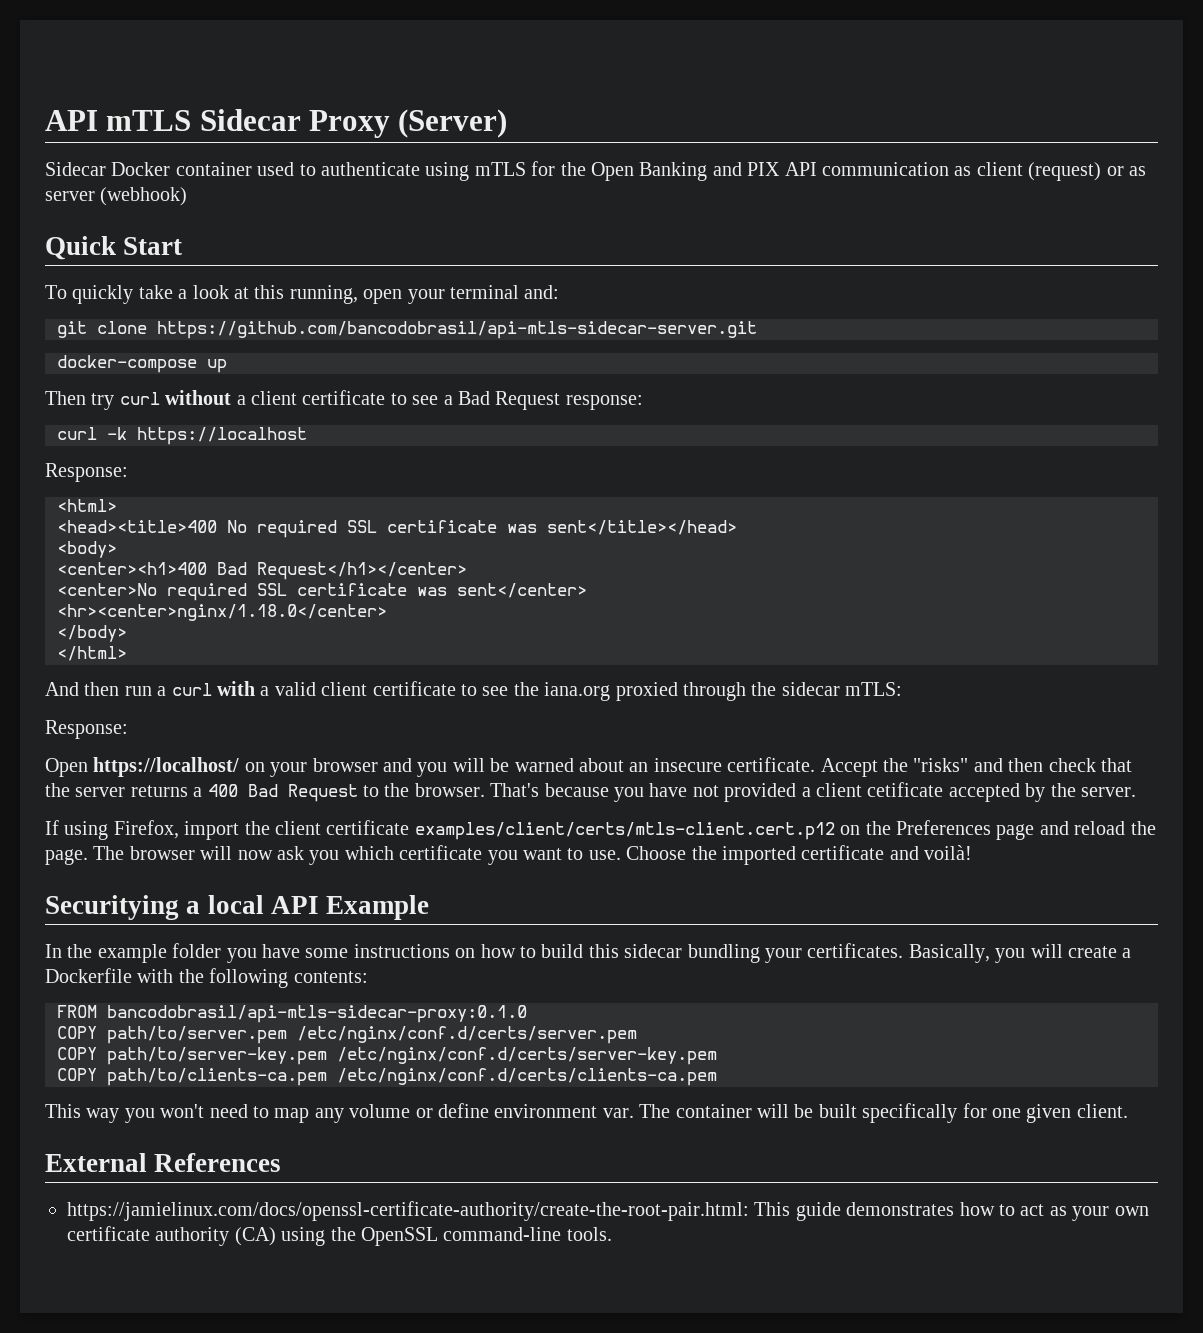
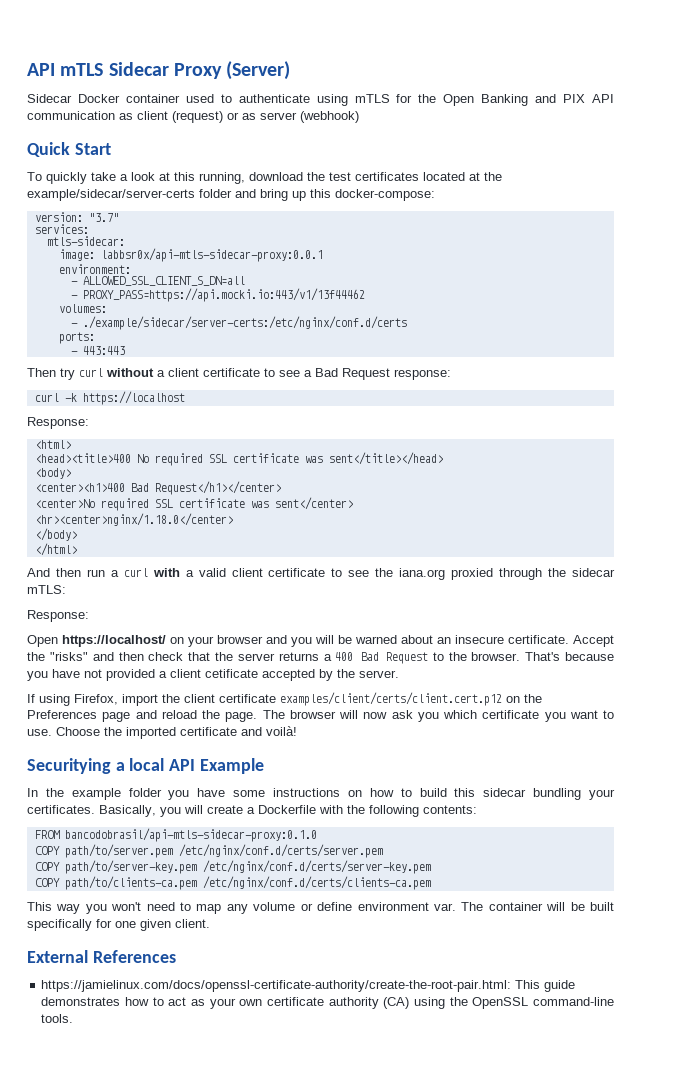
[363,285,560,304] [57,321,757,339] [57,355,227,373] open your terminal and: // git clone https://github.com/bancodobrasil/api-mtls-sidecar-server.git // docker-compose up -> [249,172,502,181] [27,189,435,201] [34,212,119,222] [34,224,89,234] [46,236,125,246] [58,248,323,262] [58,264,131,274] [70,276,245,286] [70,288,365,302] [58,304,107,313] [70,316,407,330] [58,332,95,344] [70,346,125,355] download the test certificates located at the example/sidecar/server-certs folder and bring up this docker-compose: // version: "3.7" // services: // mtls-sidecar: // image: labbsr0x/api-mtls-sidecar-proxy:0.0.1 // environment: // - ALLOWED_SSL_CLIENT_S_DN=all // - PROXY_PASS=https://api.mocki.io:443/v1/13f44462 // volumes: // - ./example/sidecar/server-certs:/etc/nginx/conf.d/certs // ports: // - 443:443
[414,822,835,840] examples/client/certs/mtls-client.cert.p12 -> [280,692,502,706] examples/client/certs/client.cert.p12

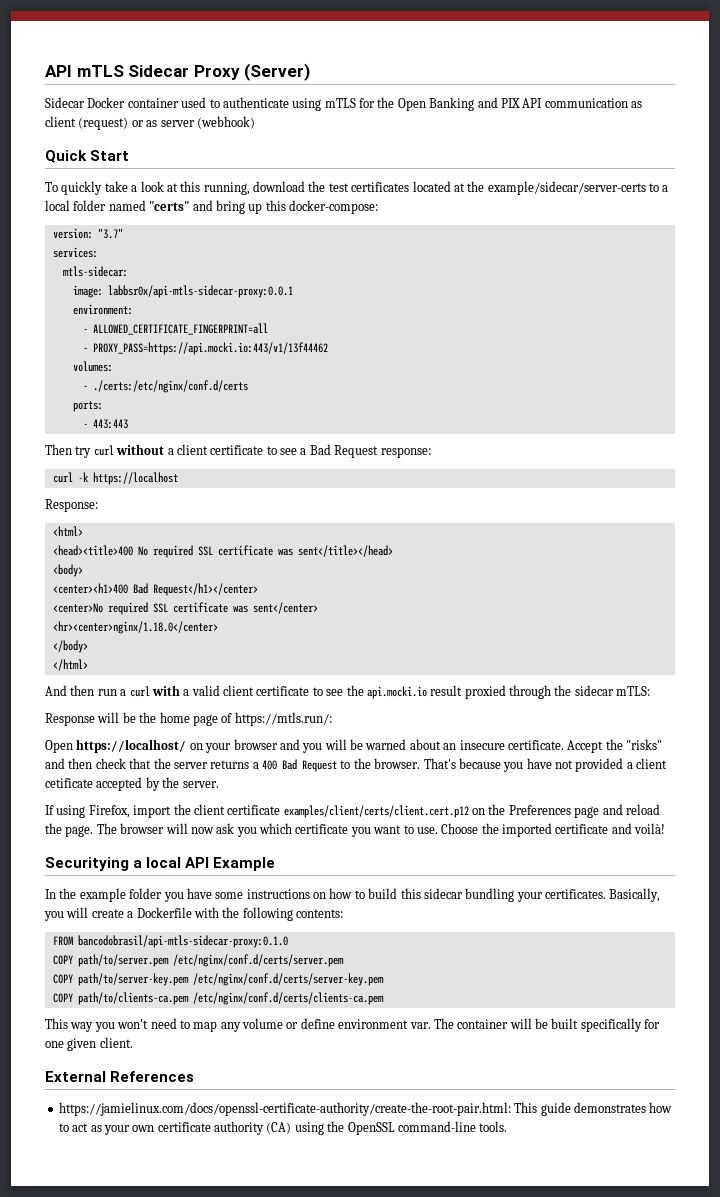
[199,189,232,198] folder -> [649,183,669,192] [45,200,190,211] to a local folder named "certs"
[82,276,245,286] ALLOWED_SSL_CLIENT_S_DN=all -> [92,323,268,335] ALLOWED_CERTIFICATE_FINGERPRINT=all
[82,316,407,330] ./example/sidecar/server-certs:/etc/nginx/conf.d/certs -> [92,380,248,393] ./certs:/etc/nginx/conf.d/certs
[399,568,446,580] iana.org -> [366,685,463,699] api.mocki.io result
[27,610,89,622] Response: -> [45,712,332,726] Response will be the home page of https://mtls.run/:

